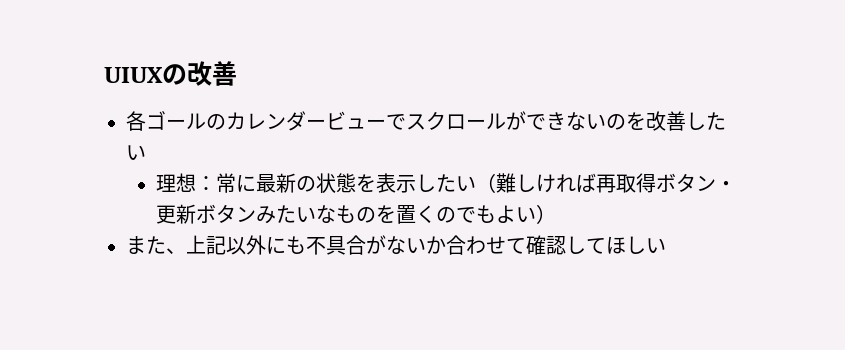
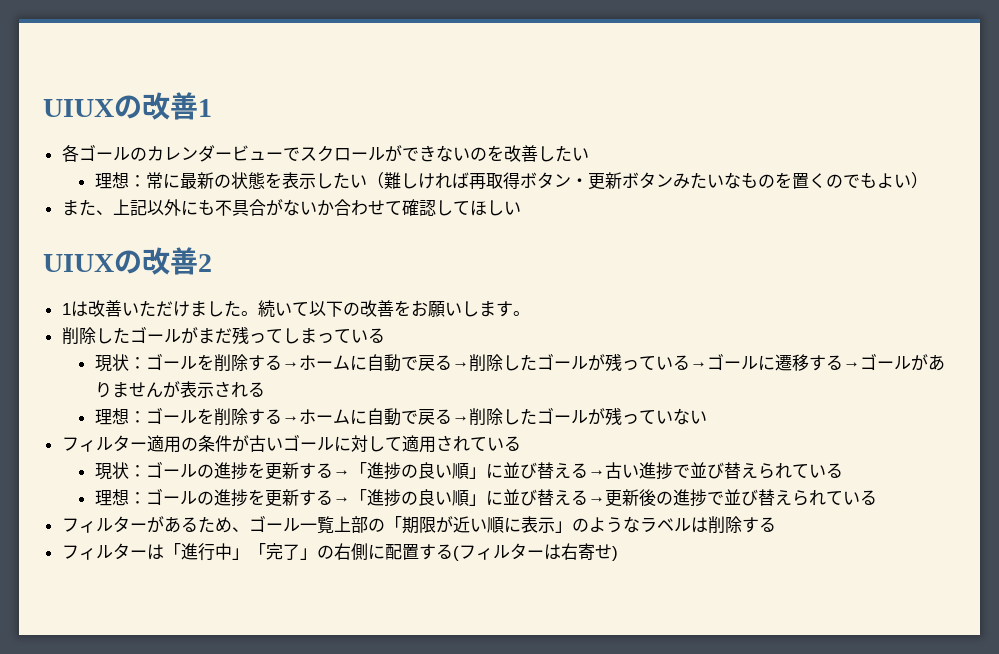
[104,61,237,86] UIUXの改善 -> [43,92,212,120] UIUXの改善1
(666, 245) none -> [43,247,212,275] [61,300,530,317] [61,326,385,345] [94,353,945,372] [94,381,265,398] [94,407,707,426] [61,434,521,453] [94,461,843,480] [94,488,877,507] [61,515,776,534] [61,543,618,561] // UIUXの改善2 // 1は改善いただけました。続いて以下の改善をお願いします。 // 削除したゴールがまだ残ってしまっている // 現状：ゴールを削除する→ホームに自動で戻る→削除したゴールが残っている→ゴールに遷移する→ゴールがありませんが表示される // 理想：ゴールを削除する→ホームに自動で戻る→削除したゴールが残っていない // フィルター適用の条件が古いゴールに対して適用されている // 現状：ゴールの進捗を更新する→「進捗の良い順」に並び替える→古い進捗で並び替えられている // 理想：ゴールの進捗を更新する→「進捗の良い順」に並び替える→更新後の進捗で並び替えられている // フィルターがあるため、ゴール一覧上部の「期限が近い順に表示」のようなラベルは削除する // フィルターは「進行中」「完了」の右側に配置する(フィルターは右寄せ)

